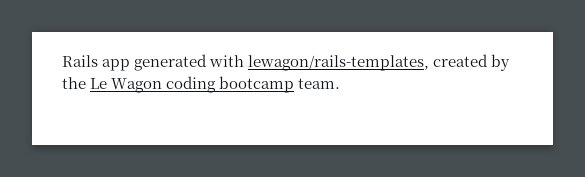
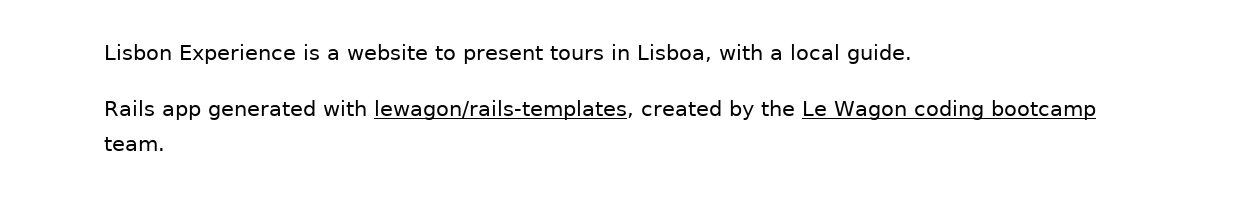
(62, 61) none -> [104,44,912,64] Lisbon Experience is a website to present tours in Lisboa, with a local guide. //

